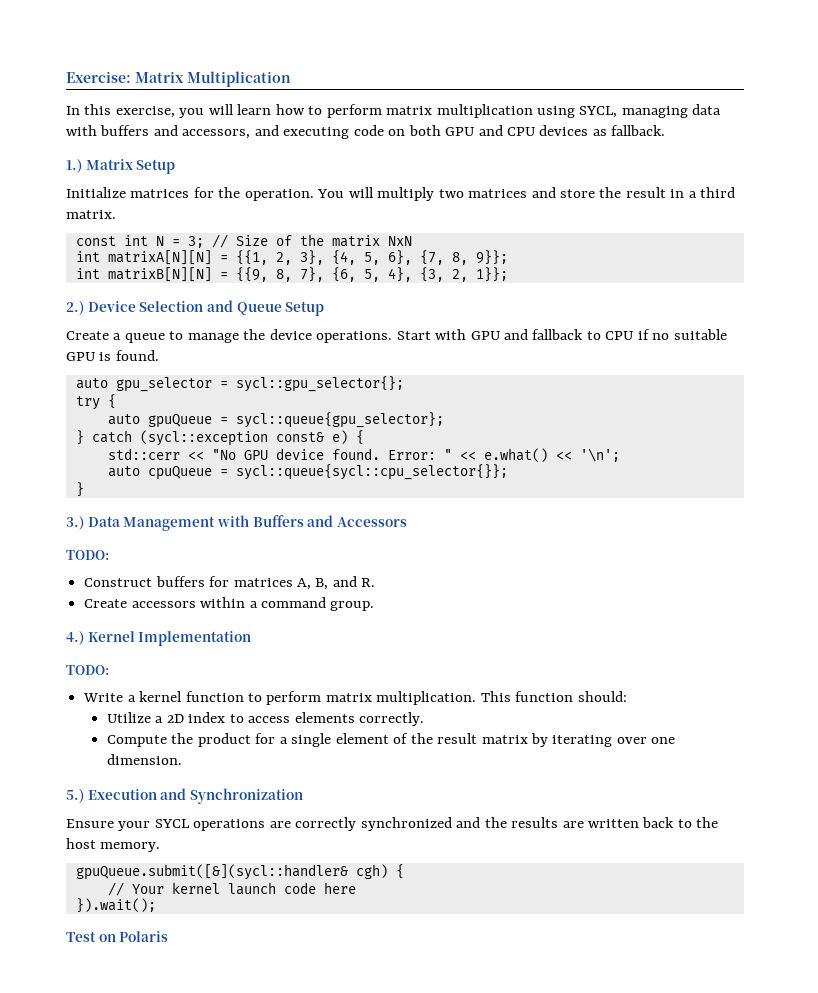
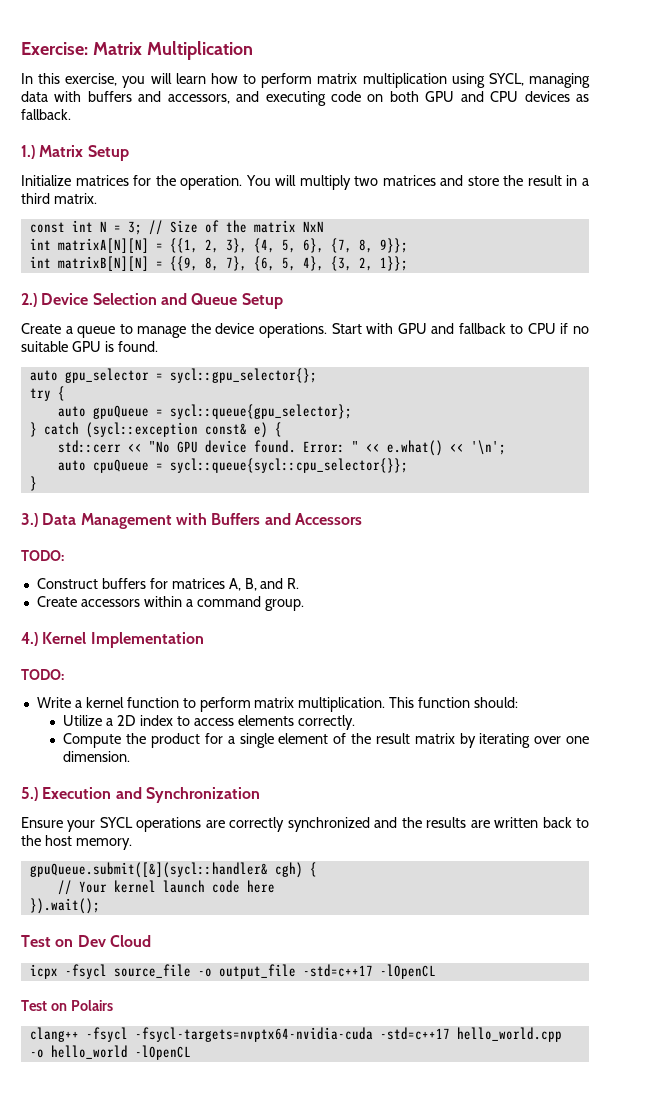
[119,931,169,942] Polaris -> [77,935,151,947] [29,964,436,979] [21,1000,113,1011] [29,1027,562,1042] [29,1045,191,1060] Dev Cloud // icpx -fsycl source_file -o output_file -std=c++17 -lOpenCL // Test on Polairs // clang++ -fsycl -fsycl-targets=nvptx64-nvidia-cuda -std=c++17 hello_world.cpp -o hello_world -lOpenCL

